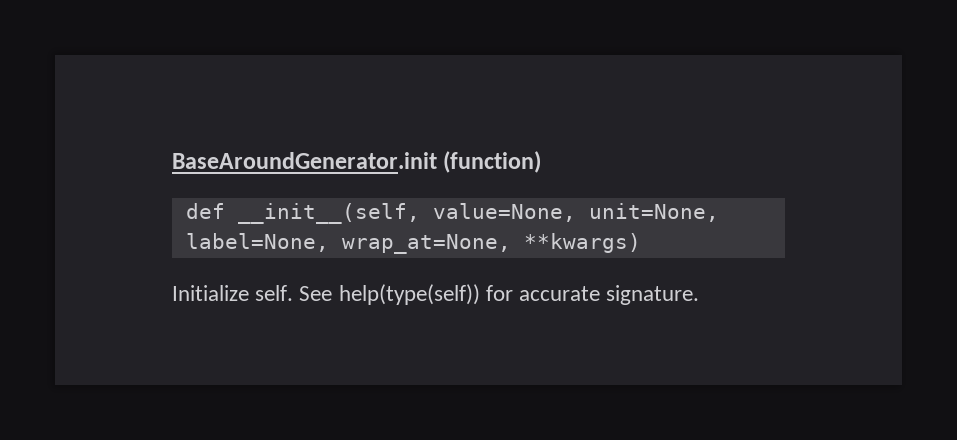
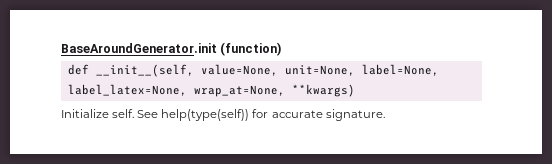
(329, 242) none -> [67,84,187,96] label_latex=None,

